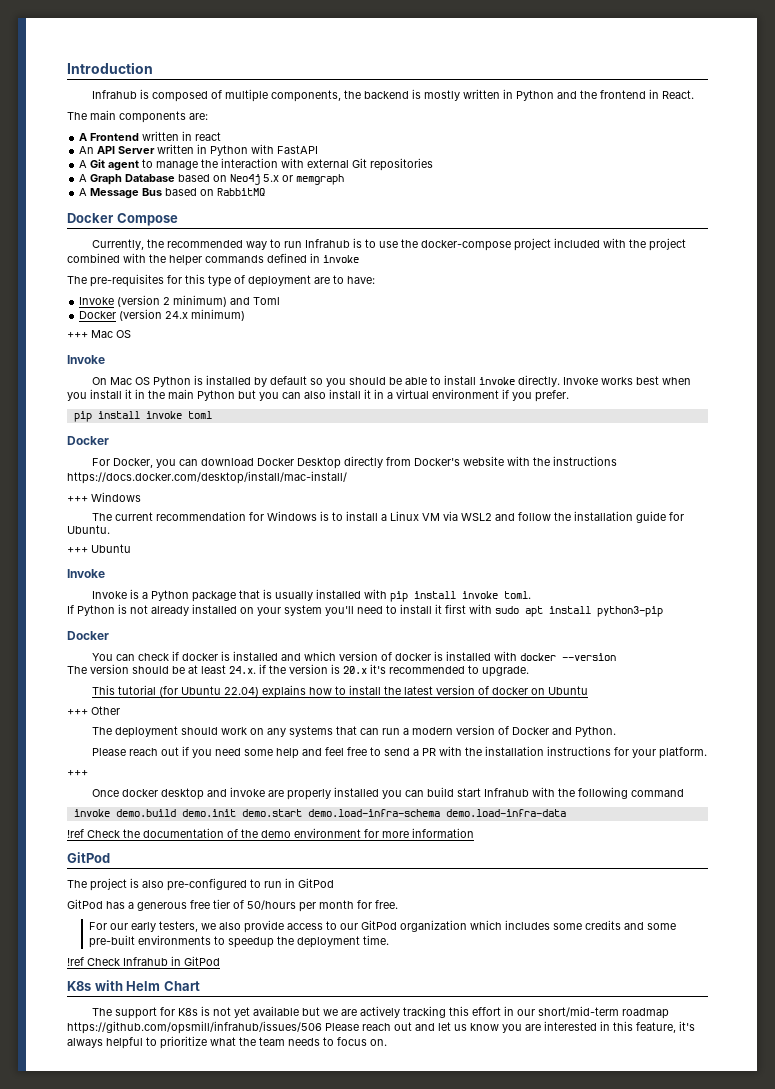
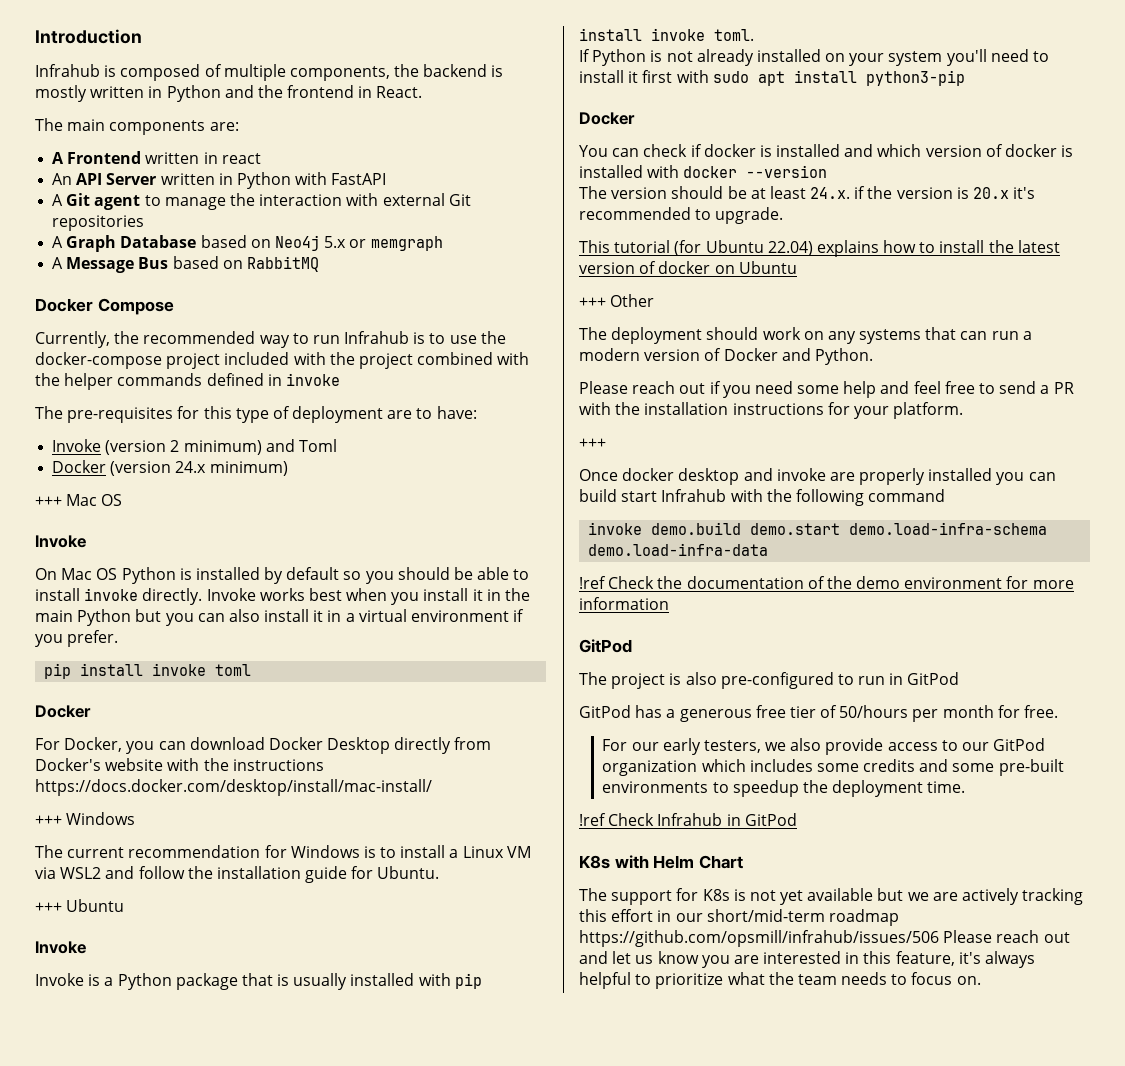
[181,809,236,817] demo.init -> (742, 528) none

